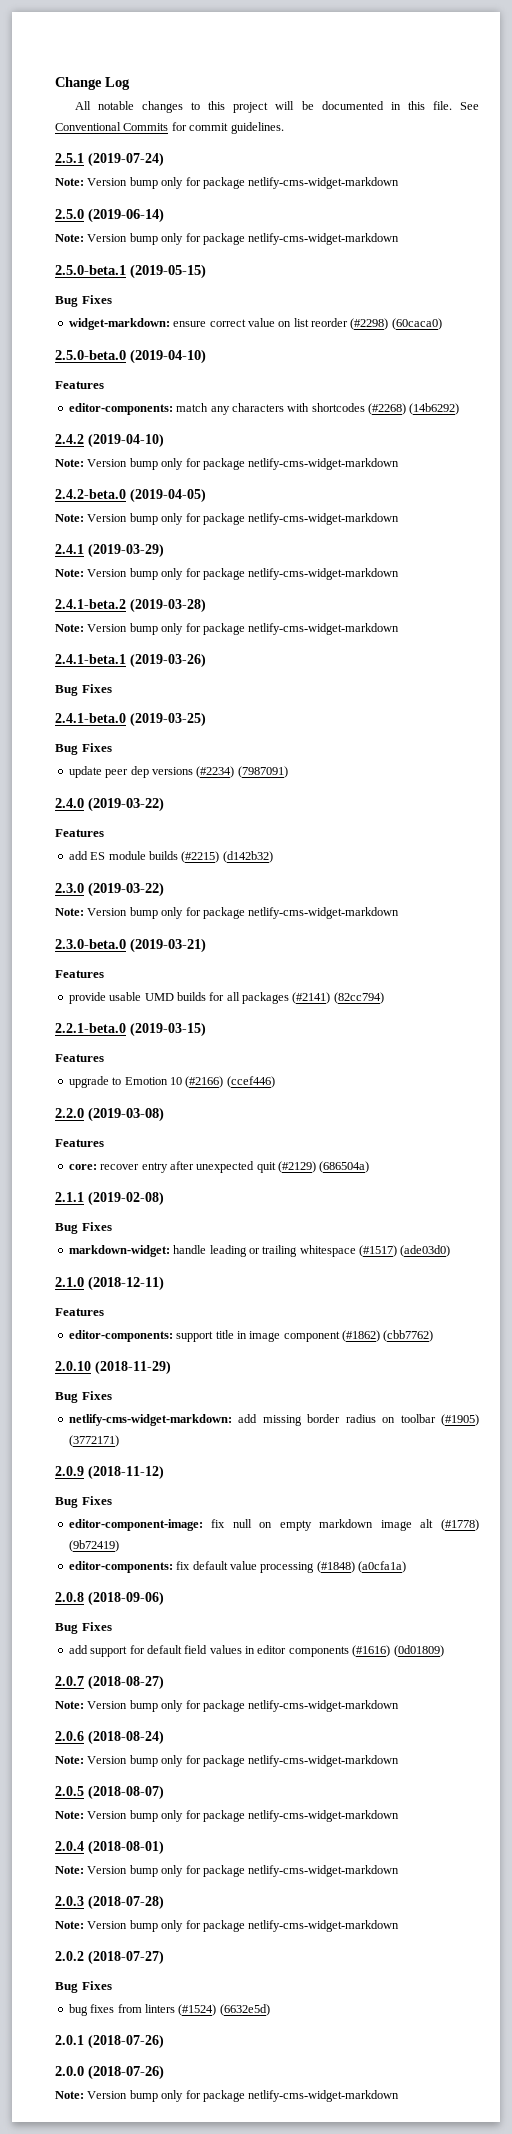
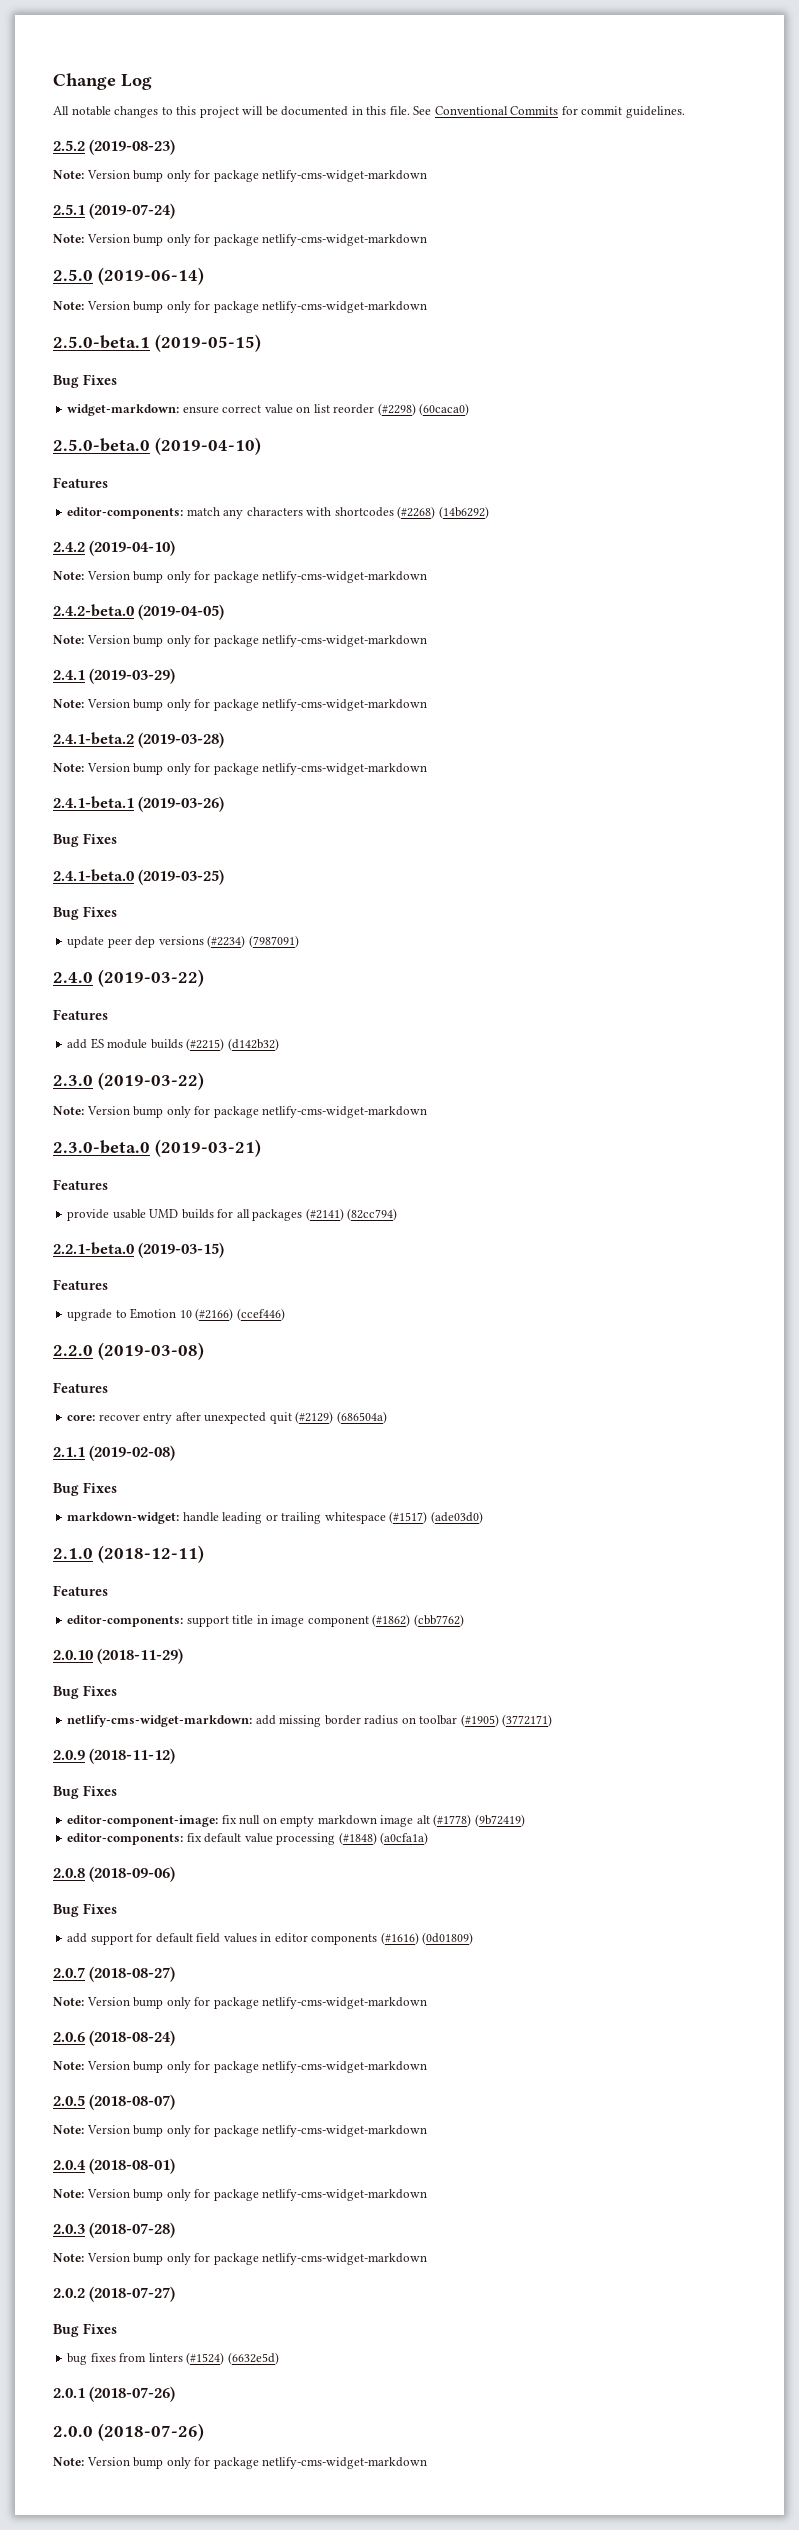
(284, 128) none -> [53,139,176,155] [53,170,428,182] // 2.5.2 (2019-08-23) // Note: Version bump only for package netlify-cms-widget-markdown

